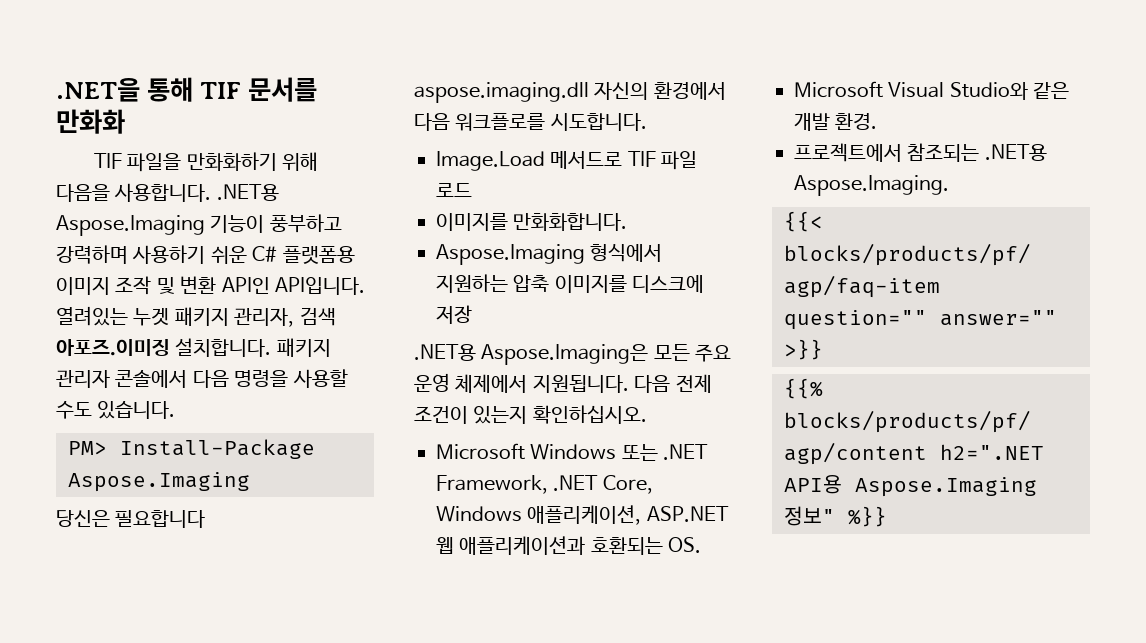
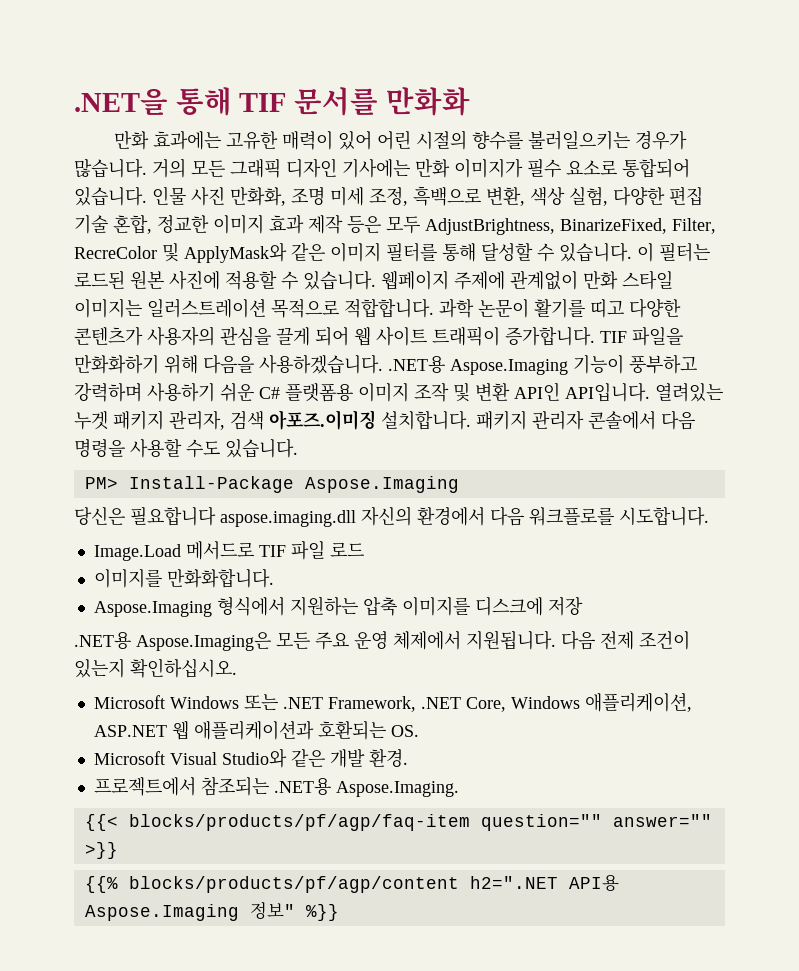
(125, 121) none -> [113,130,687,150] [74,158,690,178] [74,186,703,206] [74,214,716,235] [74,242,710,263] [74,270,673,290] [74,298,681,318] [74,326,595,346] 만화 효과에는 고유한 매력이 있어 어린 시절의 향수를 불러일으키는 경우가 많습니다. 거의 모든 그래픽 디자인 기사에는 만화 이미지가 필수 요소로 통합되어 있습니다. 인물 사진 만화화, 조명 미세 조정, 흑백으로 변환, 색상 실험, 다양한 편집 기술 혼합, 정교한 이미지 효과 제작 등은 모두 AdjustBrightness, BinarizeFixed, Filter, RecreColor 및 ApplyMask와 같은 이미지 필터를 통해 달성할 수 있습니다. 이 필터는 로드된 원본 사진에 적용할 수 있습니다. 웹페이지 주제에 관계없이 만화 스타일 이미지는 일러스트레이션 목적으로 적합합니다. 과학 논문이 활기를 띠고 다양한 콘텐츠가 사용자의 관심을 끌게 되어 웹 사이트 트래픽이 증가합니다.
[114,183,212,202] 사용합니다. -> [259,354,383,374] 사용하겠습니다.

